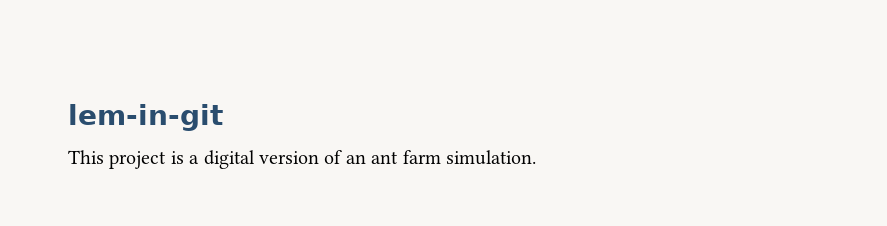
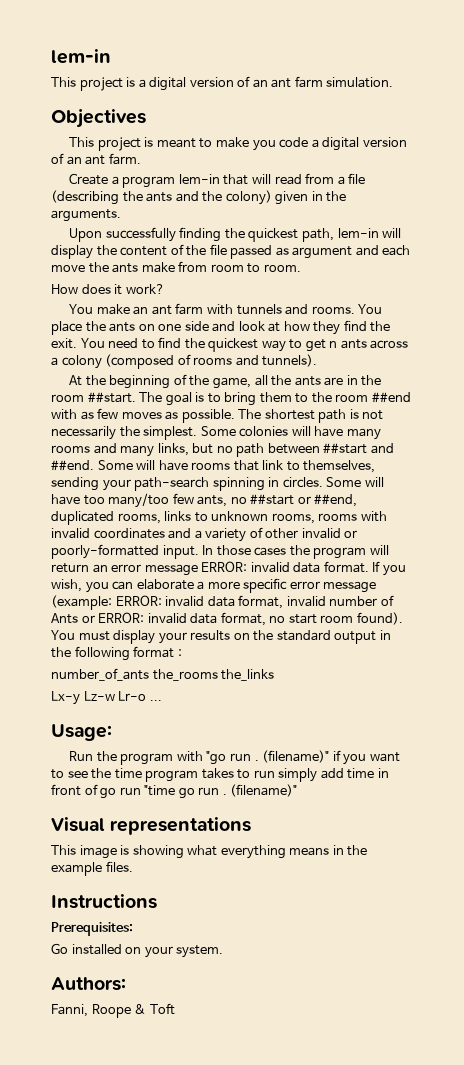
[68,104,223,131] lem-in-git -> [51,49,111,64] lem-in
(536, 157) none -> [51,109,146,128] [69,137,407,151] [51,153,141,165] [69,173,366,188] [51,190,347,205] [51,209,121,222] [69,227,402,242] [51,244,411,259] [51,261,301,273] [51,284,165,295] [69,303,383,315] [51,320,391,335] [51,337,409,352] [51,354,318,369] [69,374,382,389] [51,392,411,406] [51,408,384,423] [51,426,381,440] [51,443,394,457] [51,460,376,473] [51,477,384,491] [51,493,358,508] [51,511,387,525] [51,527,358,542] [51,544,389,559] [51,561,406,576] [51,578,377,593] [51,595,394,610] [51,612,403,626] [51,630,391,644] [51,646,182,661] [51,668,275,681] [51,691,162,705] [51,724,112,741] [69,750,400,765] [51,768,389,782] [51,784,298,799] [51,817,252,835] [51,845,368,859] [51,861,133,876] [51,894,157,909] [51,922,133,936] [51,943,224,958] [51,977,126,991] [51,1003,175,1018] // Objectives // This project is meant to make you code a digital version of an ant farm. // Create a program lem-in that will read from a file (describing the ants and the colony) given in the arguments. // Upon successfully finding the quickest path, lem-in will display the content of the file passed as argument and each move the ants make from room to room. // How does it work? // You make an ant farm with tunnels and rooms. You place the ants on one side and look at how they find the exit. You need to find the quickest way to get n ants across a colony (composed of rooms and tunnels). // At the beginning of the game, all the ants are in the room ##start. The goal is to bring them to the room ##end with as few moves as possible. The shortest path is not necessarily the simplest. Some colonies will have many rooms and many links, but no path between ##start and ##end. Some will have rooms that link to themselves, sending your path-search spinning in circles. Some will have too many/too few ants, no ##start or ##end, duplicated rooms, links to unknown rooms, rooms with invalid coordinates and a variety of other invalid or poorly-formatted input. In those cases the program will return an error message ERROR: invalid data format. If you wish, you can elaborate a more specific error message (example: ERROR: invalid data format, invalid number of Ants or ERROR: invalid data format, no start room found). You must display your results on the standard output in the following format : // number_of_ants the_rooms the_links // Lx-y Lz-w Lr-o ... // Usage: // Run the program with "go run . (filename)" if you want to see the time program takes to run simply add time in front of go run "time go run . (filename)" // Visual representations // This image is showing what everything means in the example files. // Instructions // Prerequisites: // Go installed on your system. // Authors: // Fanni, Roope & Toft

